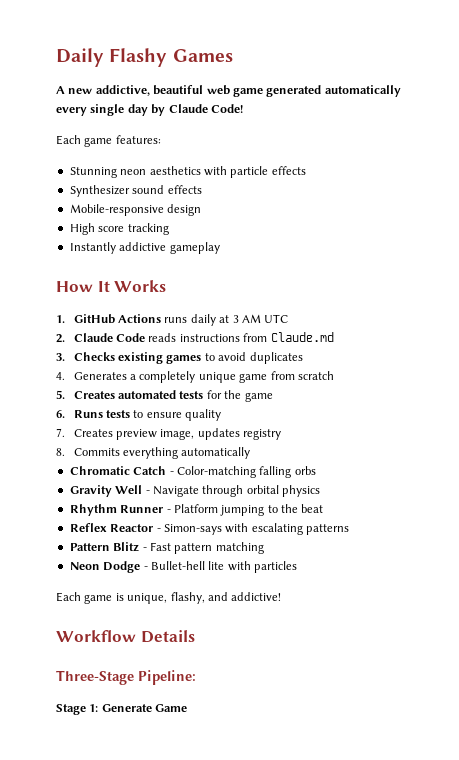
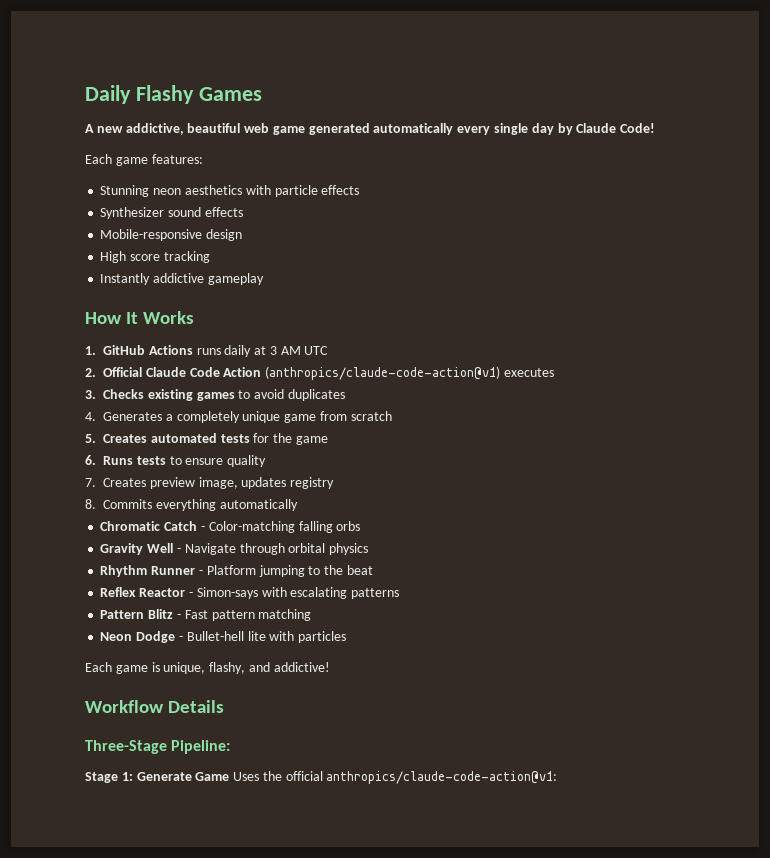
(65, 338) none -> [103,367,142,377] Official
[148,332,334,342] reads instructions from Claude.md -> [223,366,554,380] Action (anthropics/claude-code-action@v1) executes
(188, 708) none -> [233,771,558,784] Uses the official anthropics/claude-code-action@v1:

